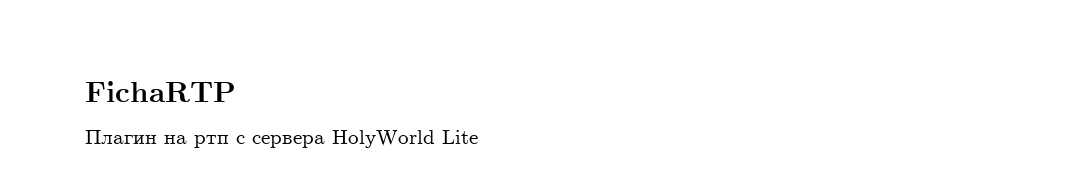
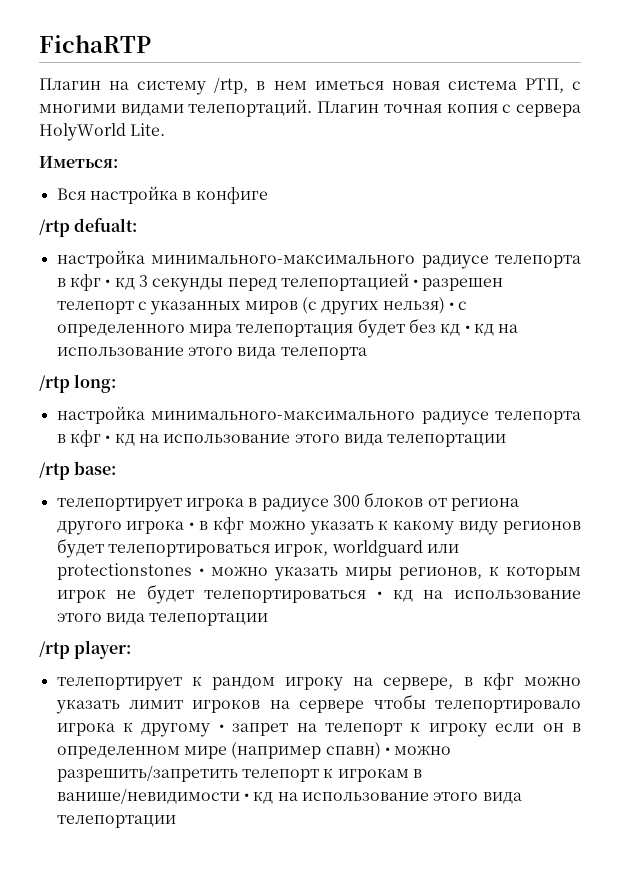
[194,130,478,148] ртп с сервера HolyWorld Lite -> [137,77,582,95] [39,99,581,117] [39,123,166,141] [39,156,118,168] [56,186,268,204] [39,218,138,237] [56,250,581,269] [56,273,504,292] [56,297,468,315] [56,318,519,338] [56,347,367,360] [39,374,117,393] [56,406,581,425] [56,430,507,447] [39,461,117,480] [56,492,519,512] [56,517,582,535] [56,538,459,558] [56,563,581,581] [56,584,581,604] [56,613,269,626] [39,640,132,659] [56,673,581,691] [55,694,581,714] [56,722,581,737] [56,742,452,759] [56,765,422,782] [56,788,522,804] [56,815,176,828] систему /rtp, в нем иметься новая система РТП, с многими видами телепортаций. Плагин точная копия с сервера HolyWorld Lite. // Иметься: // Вся настройка в конфиге // /rtp defualt: // настройка минимального-максимального радиусе телепорта в кфг • кд 3 секунды перед телепортацией • разрешен телепорт с указанных миров (с других нельзя) • с определенного мира телепортация будет без кд • кд на использование этого вида телепорта // /rtp long: // настройка минимального-максимального радиусе телепорта в кфг • кд на использование этого вида телепортации // /rtp base: // телепортирует игрока в радиусе 300 блоков от региона другого игрока • в кфг можно указать к какому виду регионов будет телепортироваться игрок, worldguard или protectionstones • можно указать миры регионов, к которым игрок не будет телепортироваться • кд на использование этого вида телепортации // /rtp player: // телепортирует к рандом игроку на сервере, в кфг можно указать лимит игроков на сервере чтобы телепортировало игрока к другому • запрет на телепорт к игроку если он в определенном мире (например спавн) • можно разрешить/запретить телепорт к игрокам в ванише/невидимости • кд на использование этого вида телепортации

